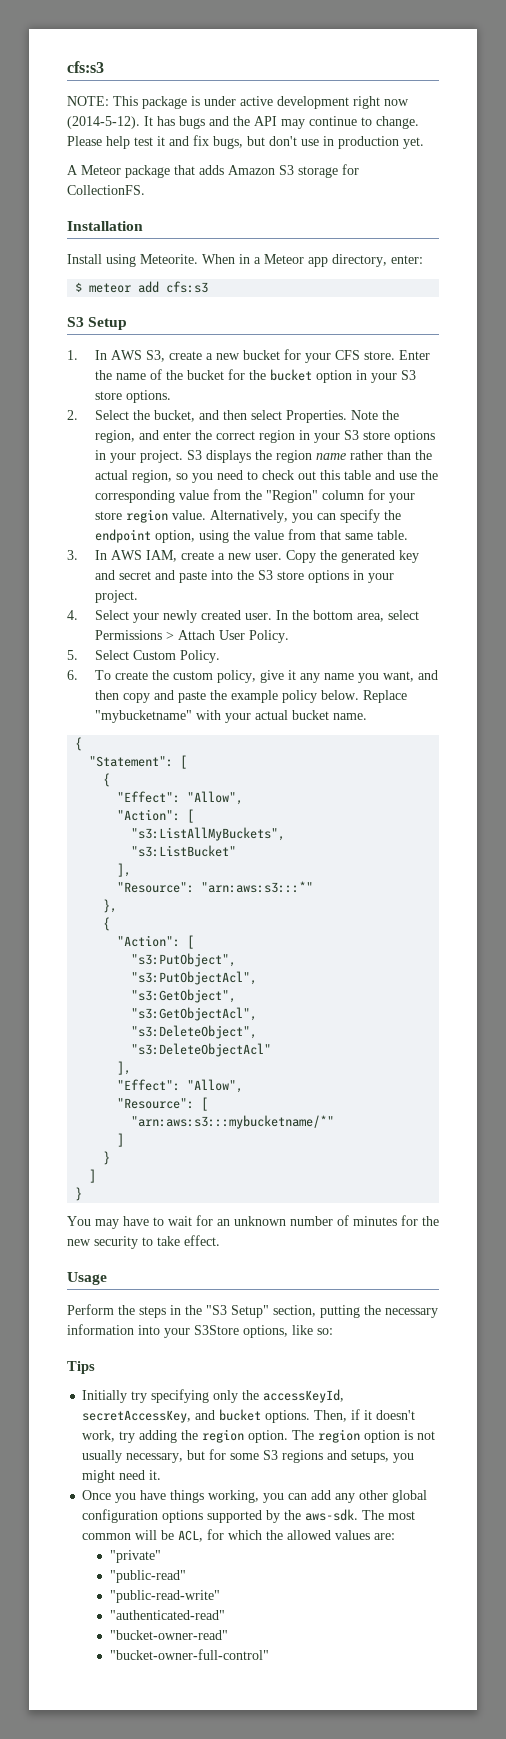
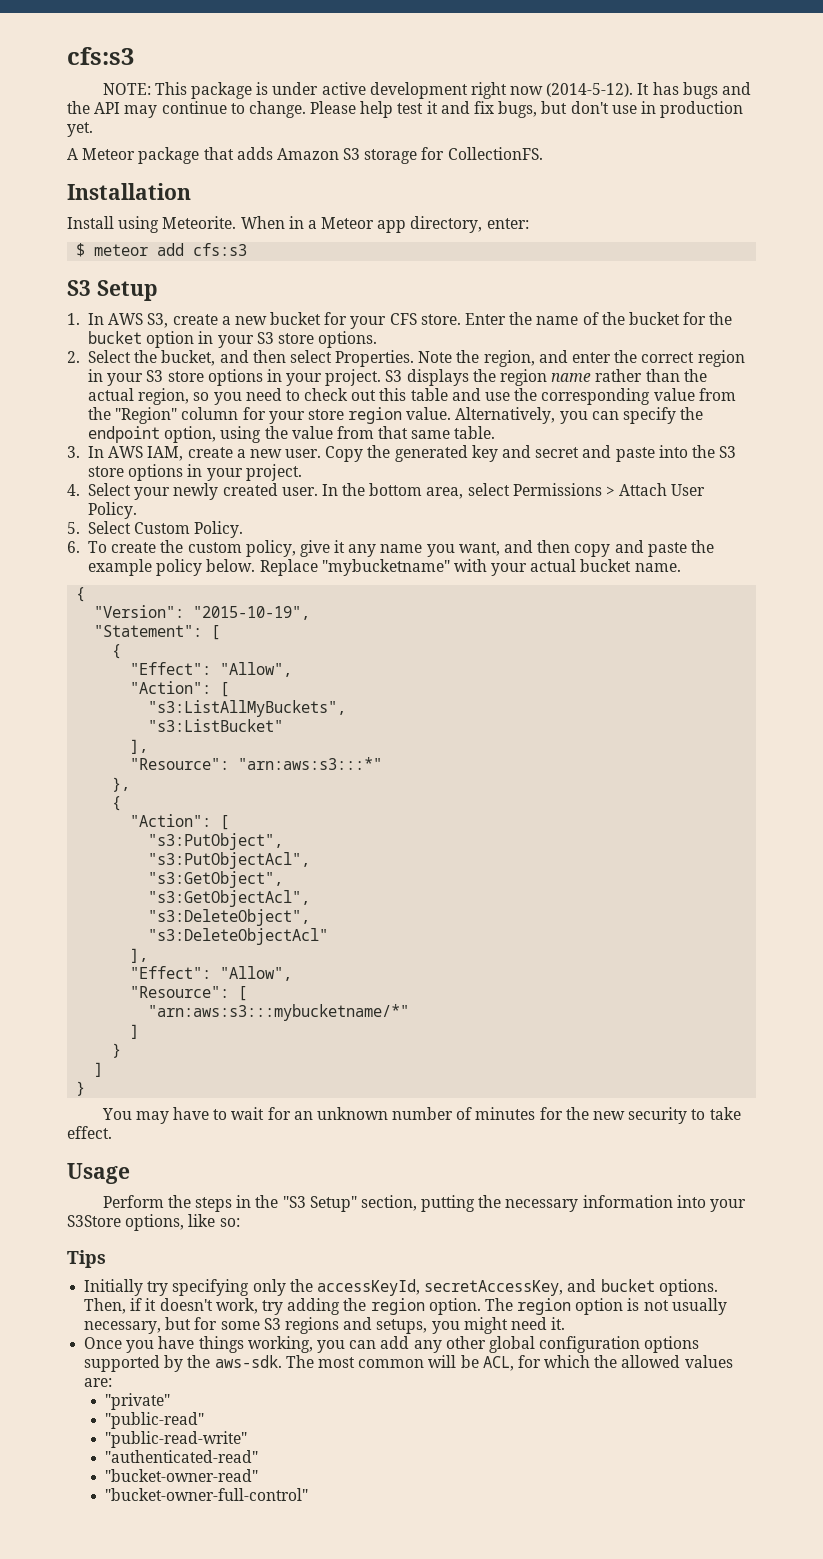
(83, 744) none -> [94,605,311,620] // "Version": "2015-10-19",

